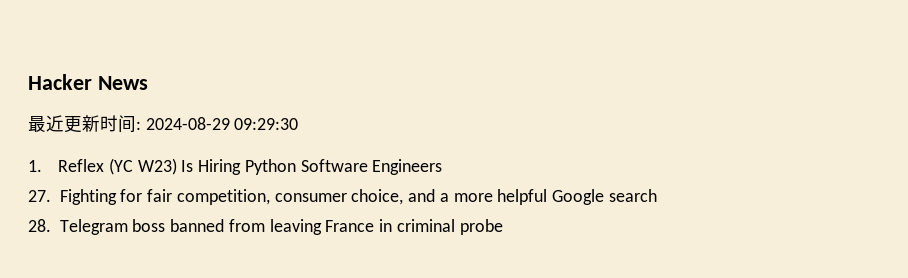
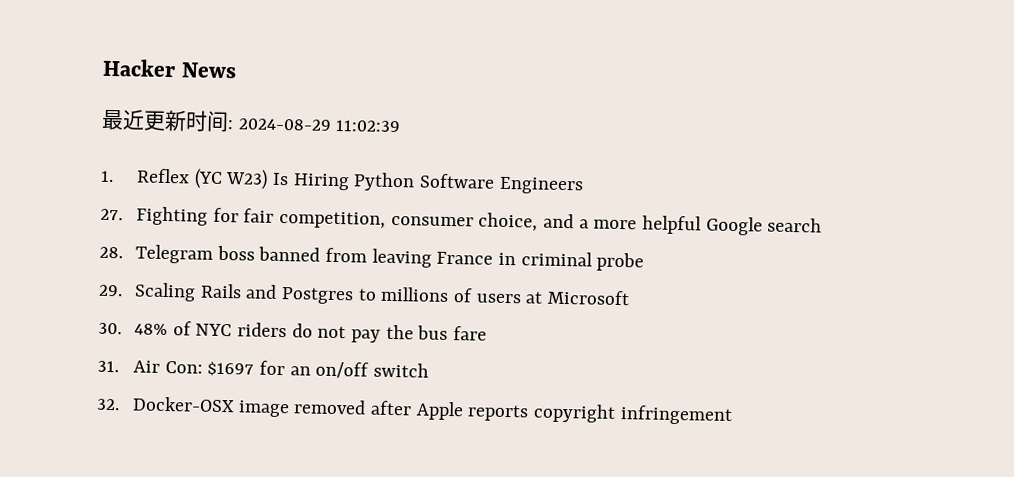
[234,118,299,130] 09:29:30 -> [335,119,402,133] 11:02:39
(503, 227) none -> [98,282,630,306] [98,321,487,343] [97,360,429,379] [96,396,733,425] // 29. Scaling Rails and Postgres to millions of users at Microsoft // 30. 48% of NYC riders do not pay the bus fare // 31. Air Con: $1697 for an on/off switch // 32. Docker-OSX image removed after Apple reports copyright infringement

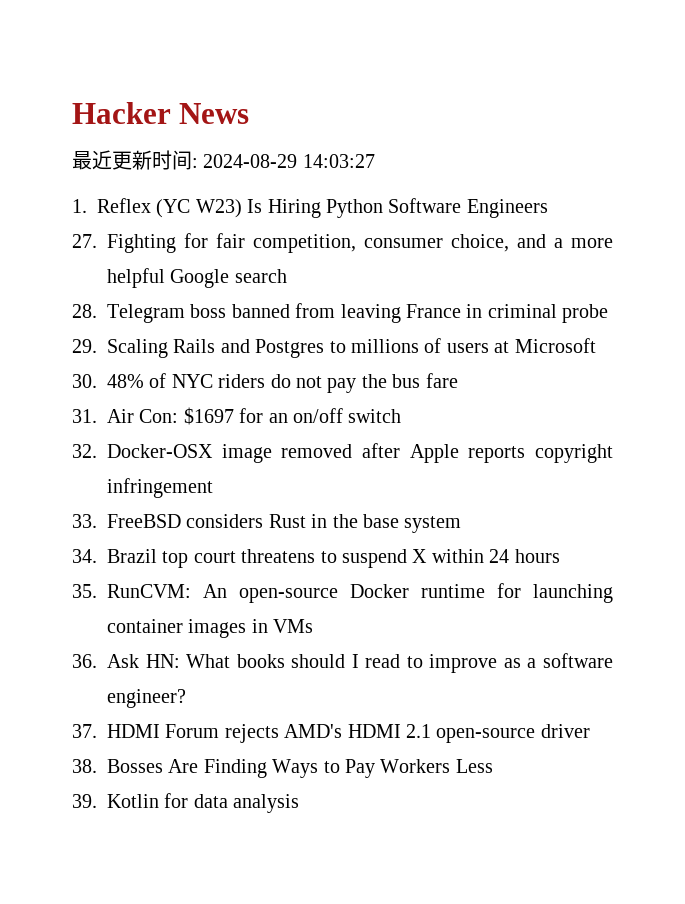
[335,119,402,133] 11:02:39 -> [302,154,375,168] 14:03:27
(733, 415) none -> [72,514,462,533] [72,549,560,568] [72,583,613,603] [107,619,314,638] [72,653,614,673] [107,689,186,708] [72,724,590,743] [72,759,493,778] [72,793,300,813] // 33. FreeBSD considers Rust in the base system // 34. Brazil top court threatens to suspend X within 24 hours // 35. RunCVM: An open-source Docker runtime for launching container images in VMs // 36. Ask HN: What books should I read to improve as a software engineer? // 37. HDMI Forum rejects AMD's HDMI 2.1 open-source driver // 38. Bosses Are Finding Ways to Pay Workers Less // 39. Kotlin for data analysis

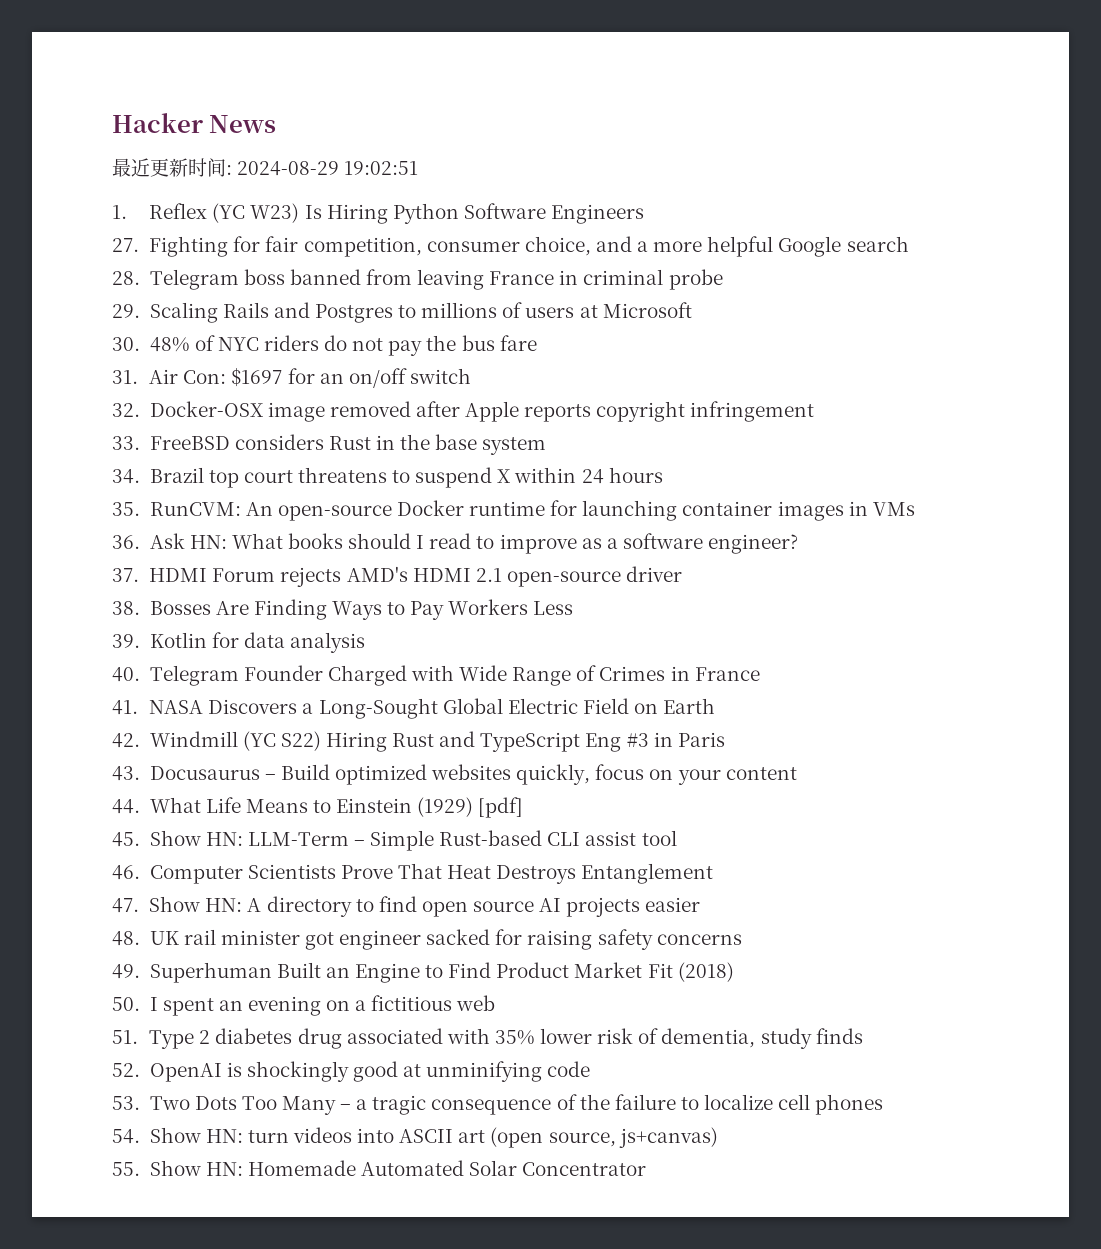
[302,154,375,168] 14:03:27 -> [344,161,419,175] 19:02:51
(300, 803) none -> [112,665,760,686] [112,698,716,719] [112,731,725,752] [112,764,797,785] [112,797,524,818] [112,830,677,851] [112,863,714,884] [112,896,701,917] [112,929,742,950] [112,962,734,983] [112,995,496,1016] [112,1028,863,1049] [112,1061,591,1082] [112,1094,884,1115] [112,1127,718,1148] [112,1160,647,1176] // 40. Telegram Founder Charged with Wide Range of Crimes in France // 41. NASA Discovers a Long-Sought Global Electric Field on Earth // 42. Windmill (YC S22) Hiring Rust and TypeScript Eng #3 in Paris // 43. Docusaurus – Build optimized websites quickly, focus on your content // 44. What Life Means to Einstein (1929) [pdf] // 45. Show HN: LLM-Term – Simple Rust-based CLI assist tool // 46. Computer Scientists Prove That Heat Destroys Entanglement // 47. Show HN: A directory to find open source AI projects easier // 48. UK rail minister got engineer sacked for raising safety concerns // 49. Superhuman Built an Engine to Find Product Market Fit (2018) // 50. I spent an evening on a fictitious web // 51. Type 2 diabetes drug associated with 35% lower risk of dementia, study finds // 52. OpenAI is shockingly good at unminifying code // 53. Two Dots Too Many – a tragic consequence of the failure to localize cell phones // 54. Show HN: turn videos into ASCII art (open source, js+canvas) // 55. Show HN: Homemade Automated Solar Concentrator

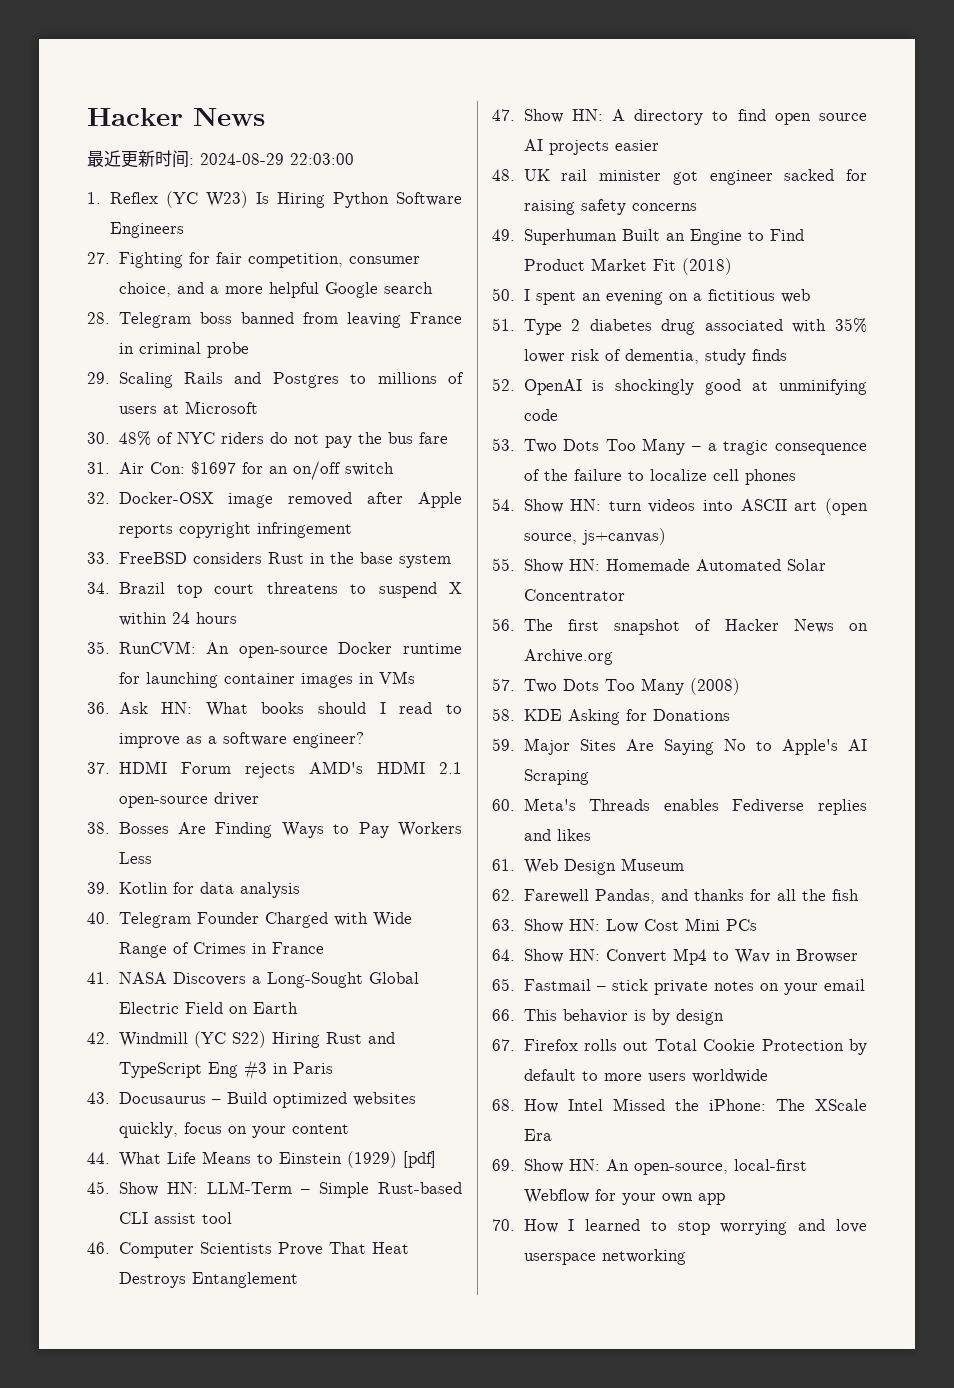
[344,161,419,175] 19:02:51 -> [290,153,354,165] 22:03:00
(647, 1169) none -> [492,618,868,635] [523,649,613,665] [492,678,740,695] [492,708,730,725] [492,738,867,755] [523,769,589,785] [492,798,867,815] [523,829,591,841] [492,858,684,875] [492,889,859,904] [492,918,757,933] [492,948,858,965] [492,978,865,995] [492,1009,724,1025] [492,1039,867,1055] [523,1069,768,1083] [492,1098,867,1113] [523,1129,552,1141] [492,1159,807,1175] [523,1189,725,1205] [492,1219,867,1235] [523,1249,686,1265] // 56. The first snapshot of Hacker News on Archive.org // 57. Two Dots Too Many (2008) // 58. KDE Asking for Donations // 59. Major Sites Are Saying No to Apple's AI Scraping // 60. Meta's Threads enables Fediverse replies and likes // 61. Web Design Museum // 62. Farewell Pandas, and thanks for all the fish // 63. Show HN: Low Cost Mini PCs // 64. Show HN: Convert Mp4 to Wav in Browser // 65. Fastmail – stick private notes on your email // 66. This behavior is by design // 67. Firefox rolls out Total Cookie Protection by default to more users worldwide // 68. How Intel Missed the iPhone: The XScale Era // 69. Show HN: An open-source, local-first Webflow for your own app // 70. How I learned to stop worrying and love userspace networking

